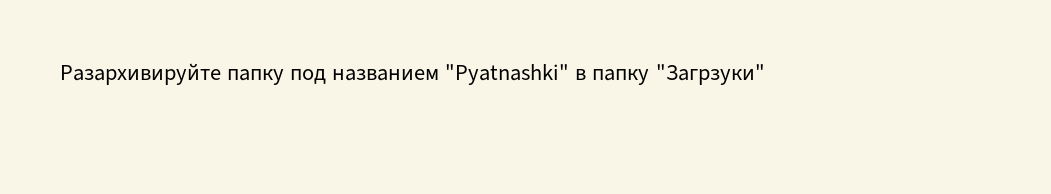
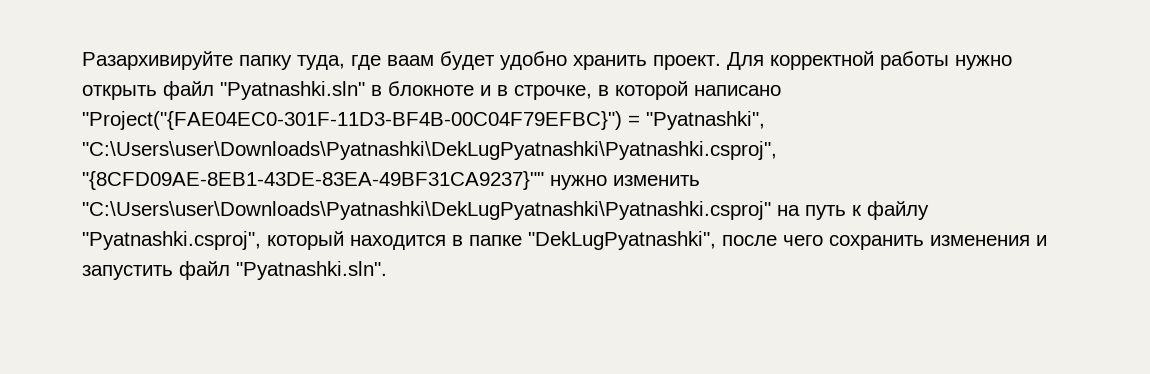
[290,64,765,85] под названием "Pyatnashki" в папку "Загрзуки" -> [297,51,1012,70] [82,81,781,100] [82,111,765,130] [82,141,777,160] [82,171,700,190] [82,201,929,220] [82,231,1047,250] [82,261,387,280] туда, где ваам будет удобно хранить проект. Для корректной работы нужно открыть файл "Pyatnashki.sln" в блокноте и в строчке, в которой написано "Project("{FAE04EC0-301F-11D3-BF4B-00C04F79EFBC}") = "Pyatnashki", "C:\Users\user\Downloads\Pyatnashki\DekLugPyatnashki\Pyatnashki.csproj", "{8CFD09AE-8EB1-43DE-83EA-49BF31CA9237}"" нужно изменить "C:\Users\user\Downloads\Pyatnashki\DekLugPyatnashki\Pyatnashki.csproj" на путь к файлу "Pyatnashki.csproj", который находится в папке "DekLugPyatnashki", после чего сохранить изменения и запустить файл "Pyatnashki.sln".

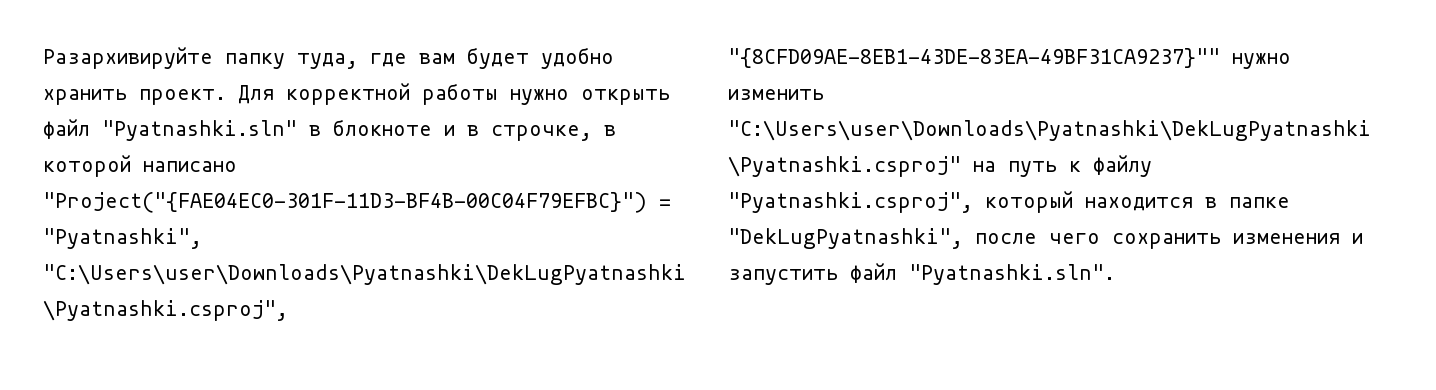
[387,55,434,66] ваам -> [419,53,455,64] вам

